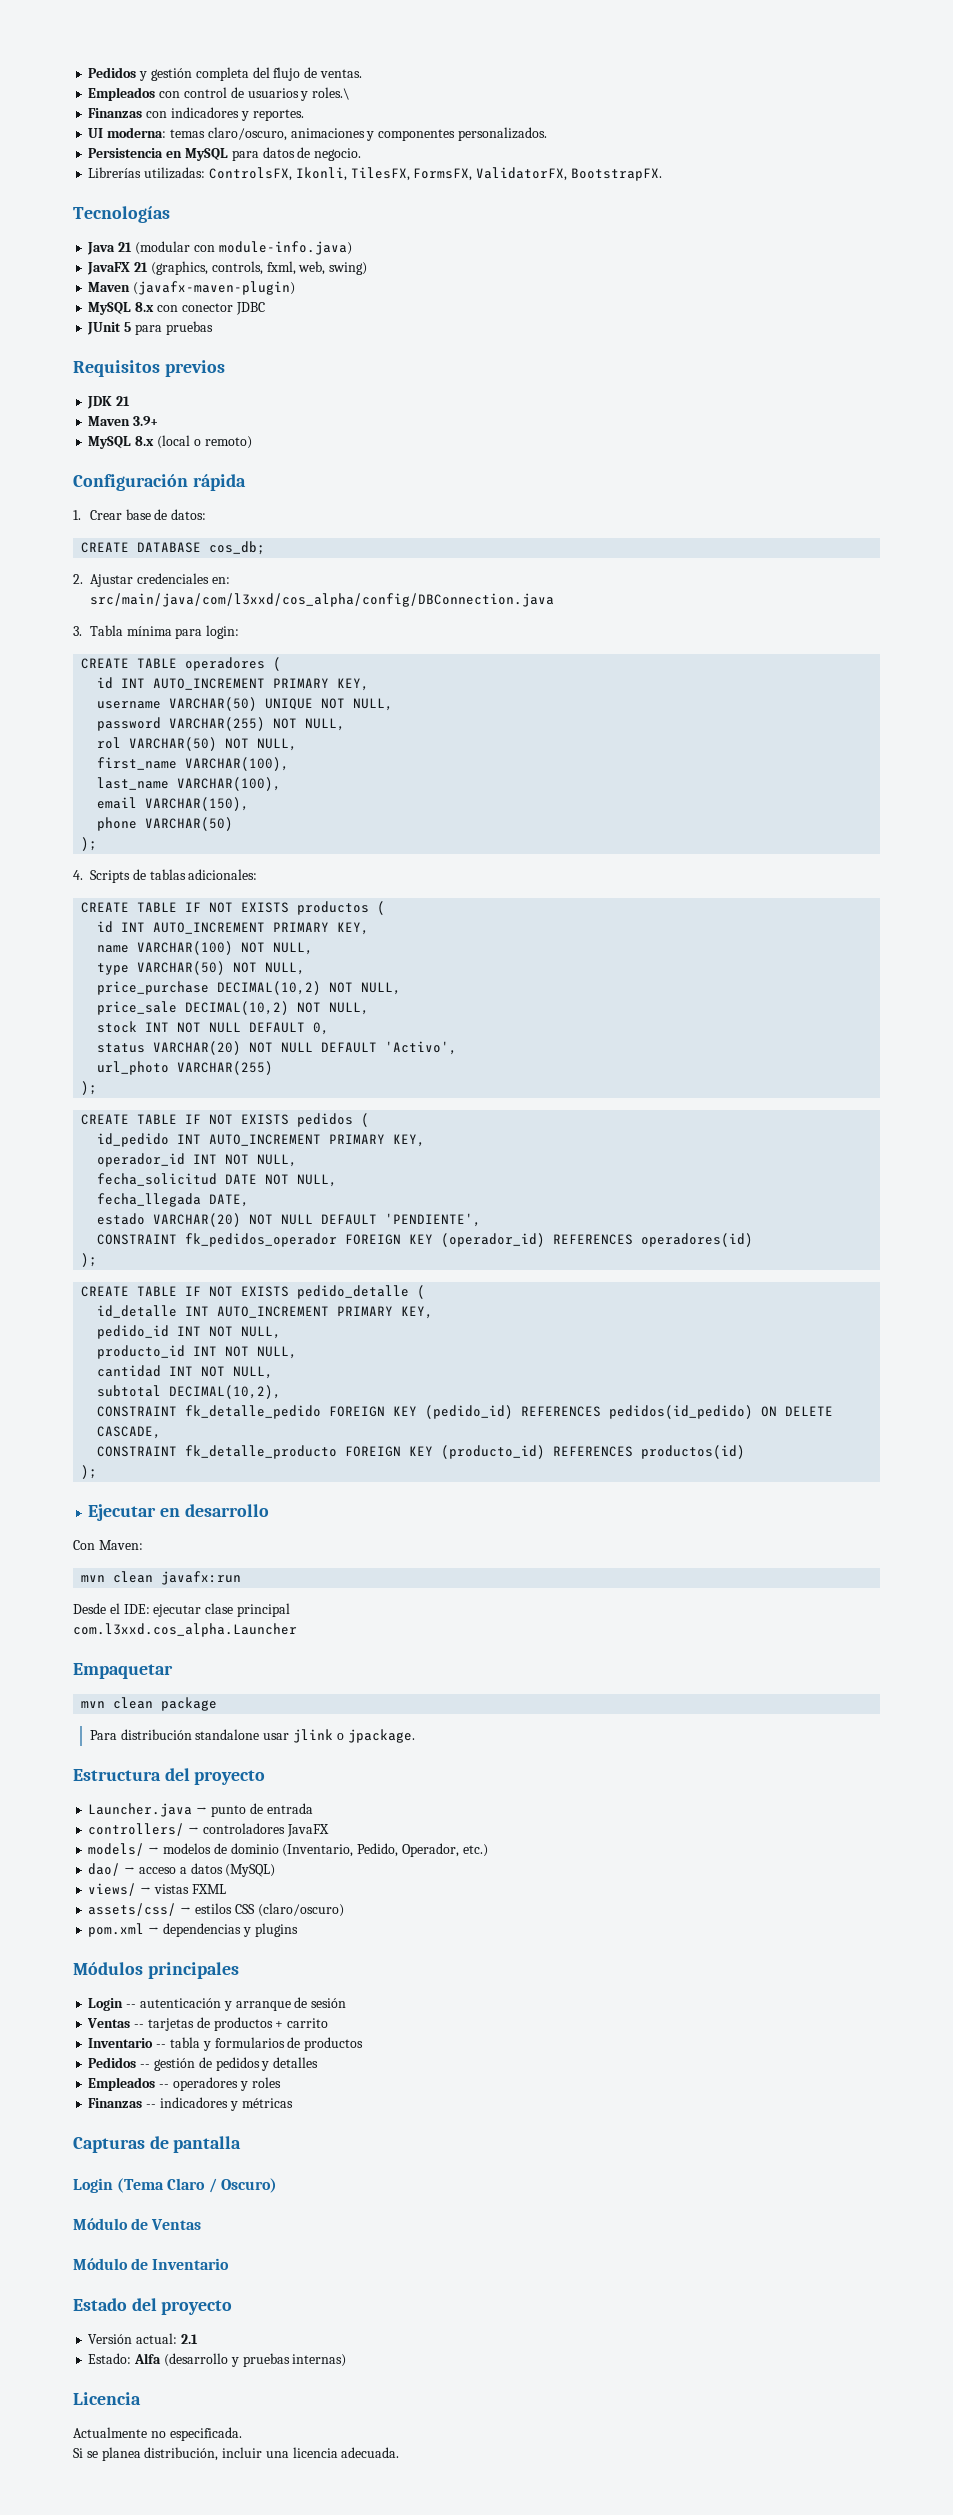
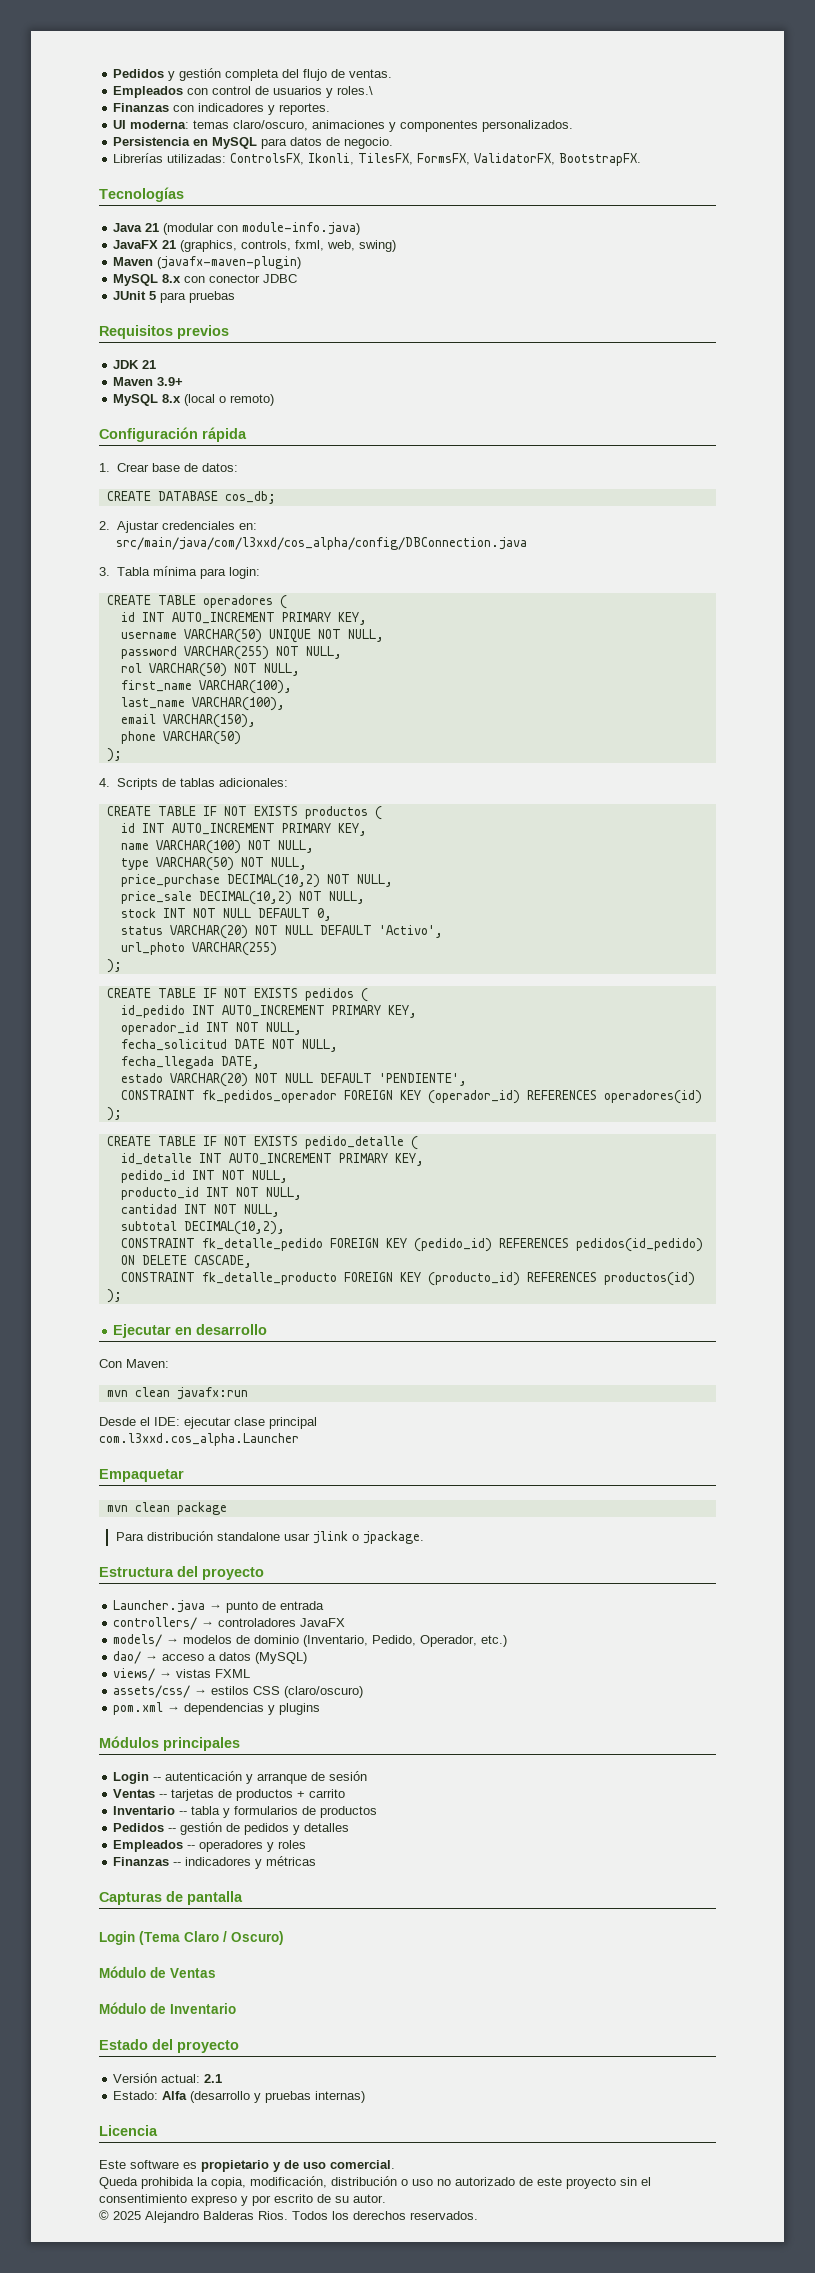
[73,2427,242,2441] [73,2447,400,2461] Actualmente no especificada. // Si se planea distribución, incluir una licencia adecuada. -> [99,2160,395,2172] [99,2176,651,2189] [99,2194,386,2206] [99,2210,478,2223] Este software es propietario y de uso comercial. // Queda prohibida la copia, modificación, distribución o uso no autorizado de este proyecto sin el consentimiento expreso y por escrito de su autor. // © 2025 Alejandro Balderas Rios. Todos los derechos reservados.

